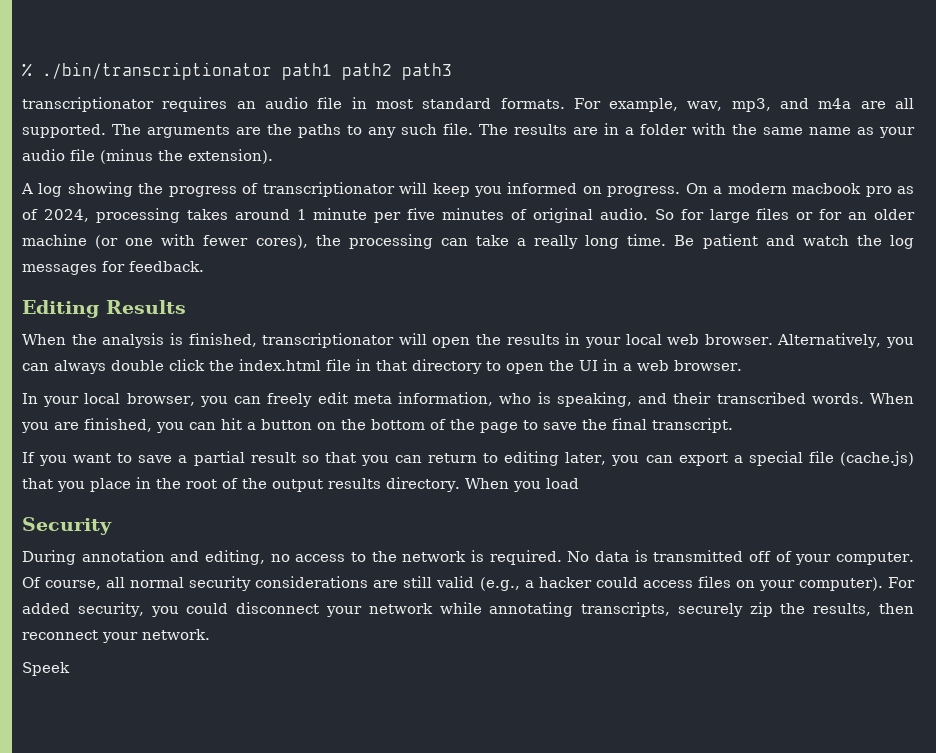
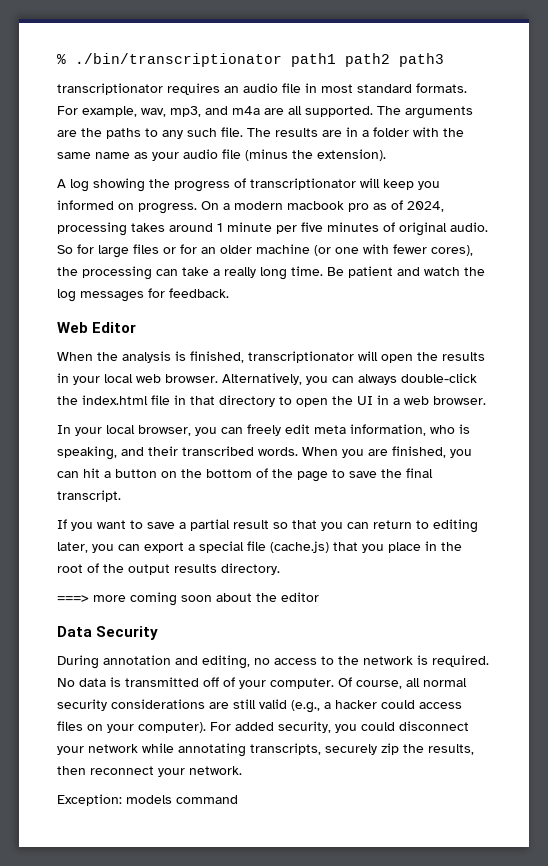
[22,300,186,318] Editing Results -> [57,322,137,333] Web Editor
[111,359,205,371] double click -> [401,373,477,383] double-click
[464,478,579,492] When you load // -> [57,592,319,606] [57,626,92,637] // ===> more coming soon about the editor // Data
[22,662,70,676] Speek -> [57,794,238,806] Exception: models command

